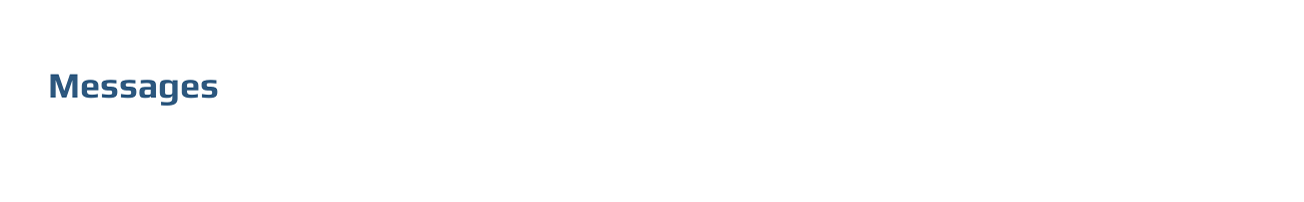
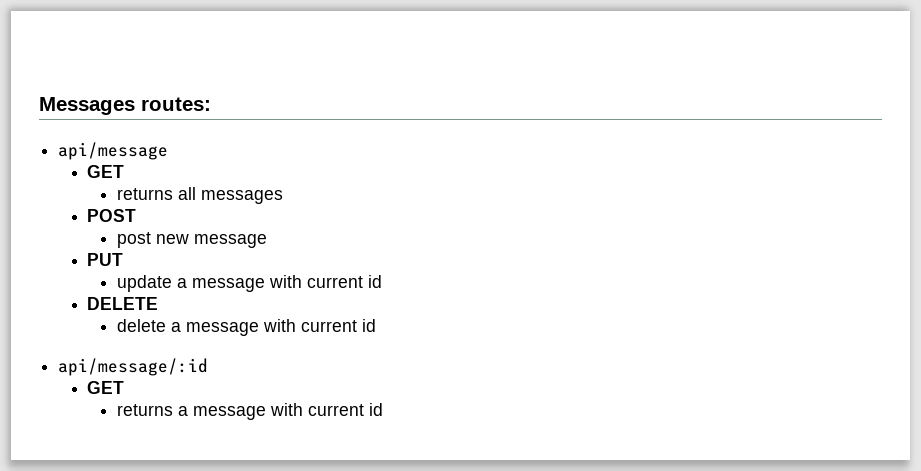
(220, 89) none -> [141,97,211,111] [58,142,169,160] [87,165,125,178] [116,187,283,204] [87,209,137,222] [116,232,267,248] [87,253,124,266] [116,275,382,292] [87,297,159,310] [116,319,376,336] [58,358,209,376] [87,381,125,394] [116,403,383,420] routes: // api/message // GET // returns all messages // POST // post new message // PUT // update a message with current id // DELETE // delete a message with current id // api/message/:id // GET // returns a message with current id

